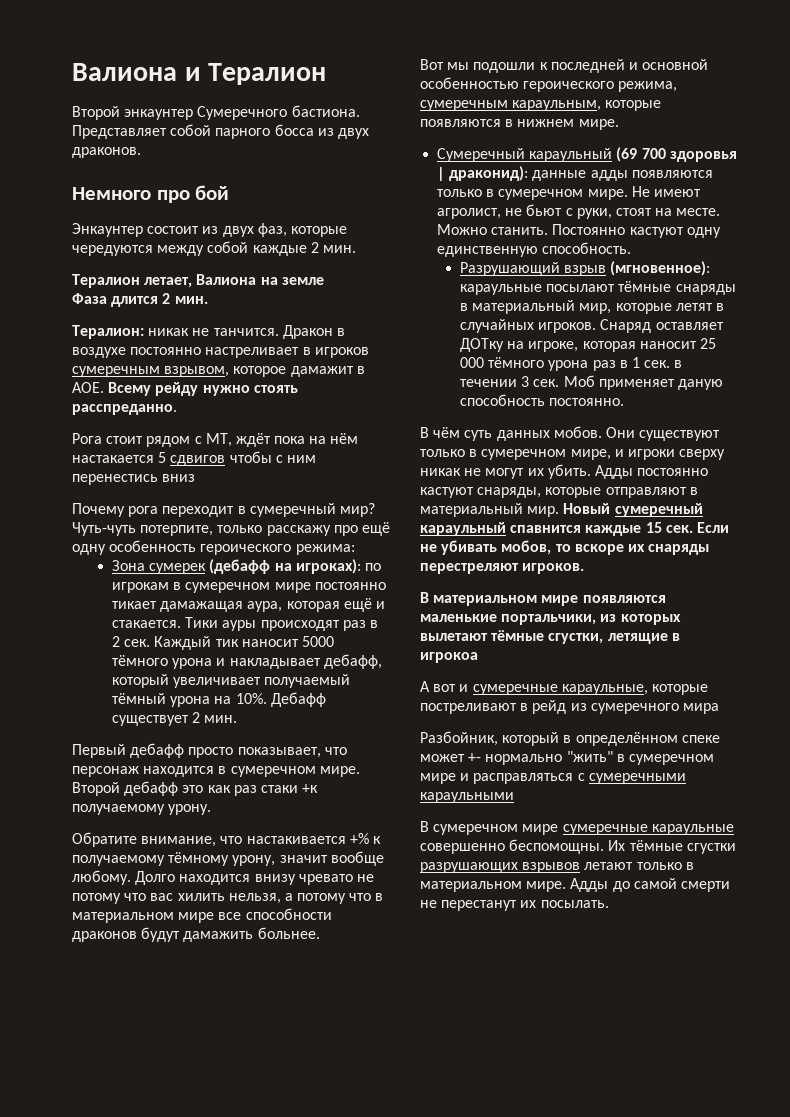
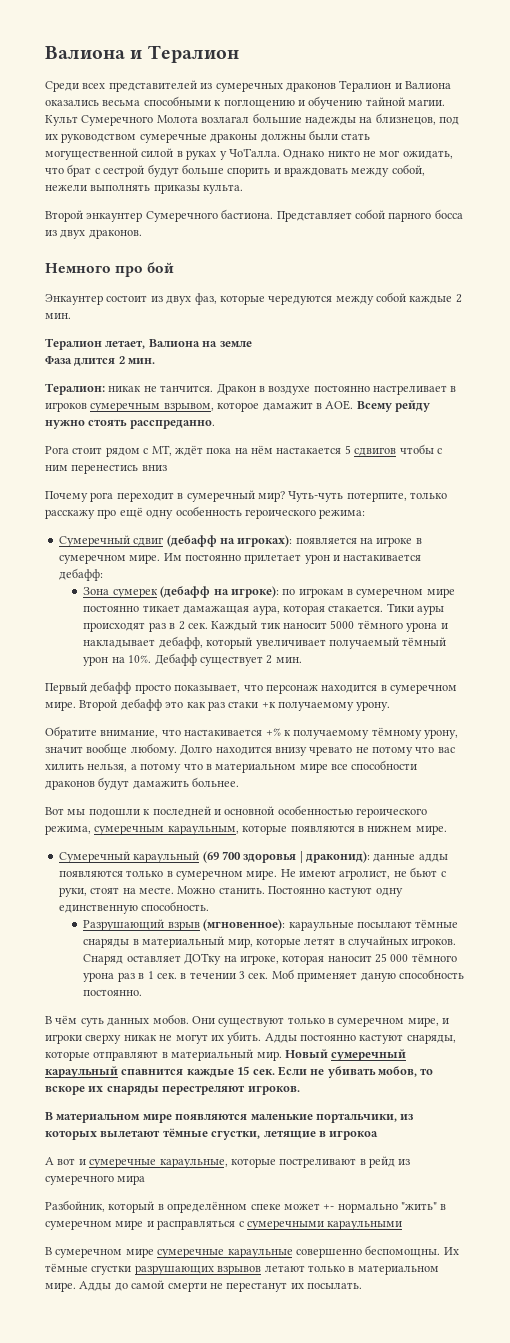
(327, 74) none -> [45,80,451,92] [45,96,445,109] [45,113,459,126] [45,130,371,143] [45,148,453,160] [45,164,425,177] [45,184,244,194] // Среди всех представителей из сумеречных драконов Тералион и Валиона оказались весьма способными к поглощению и обучению тайной магии. Культ Сумеречного Молота возлагал большие надежды на близнецов, под их руководством сумеречные драконы должны были стать могущественной силой в руках у Чо'Галла. Однако никто не мог ожидать, что брат с сестрой будут больше спорить и враждовать между собой, нежели выполнять приказы культа.
(355, 549) none -> [58,535,422,547] [58,553,422,564] [58,568,103,581] // Сумеречный сдвиг (дебафф на игроках): появляется на игроке в сумеречном мире. Им постоянно прилетает урон и настакивается дебафф:
[295,559,361,574] игроках): -> [230,586,279,598] игроке):
[343,598,385,612] ещё и -> (325, 610) none
[170,696,211,707] урона -> [83,656,109,666] урон

